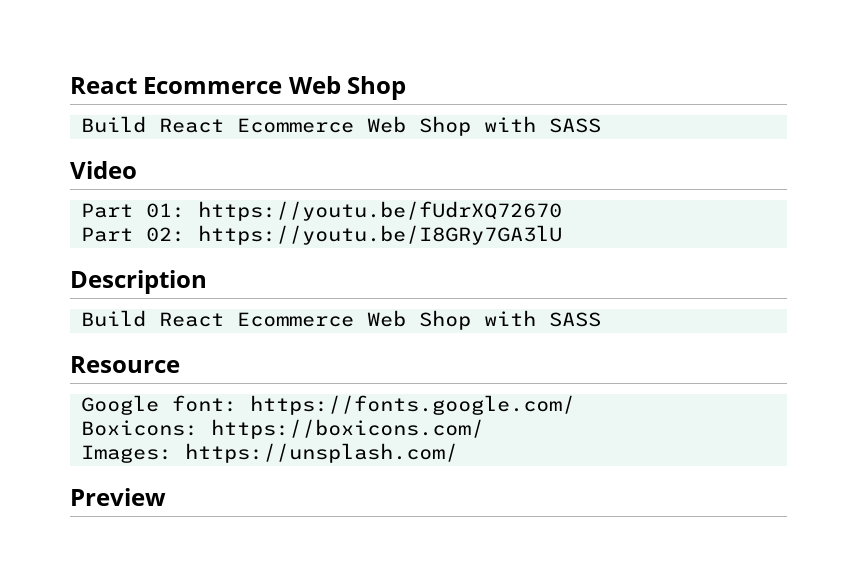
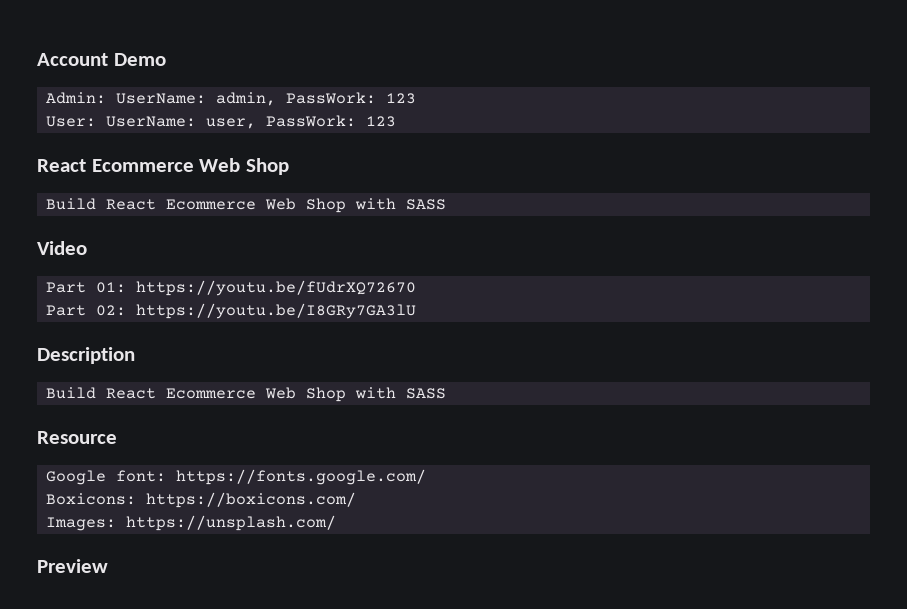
(70, 85) none -> [37,53,166,66] [45,92,416,106] [45,115,396,129] Account Demo // Admin: UserName: admin, PassWork: 123 // User: UserName: user, PassWork: 123 //

